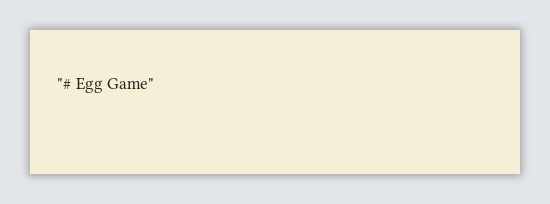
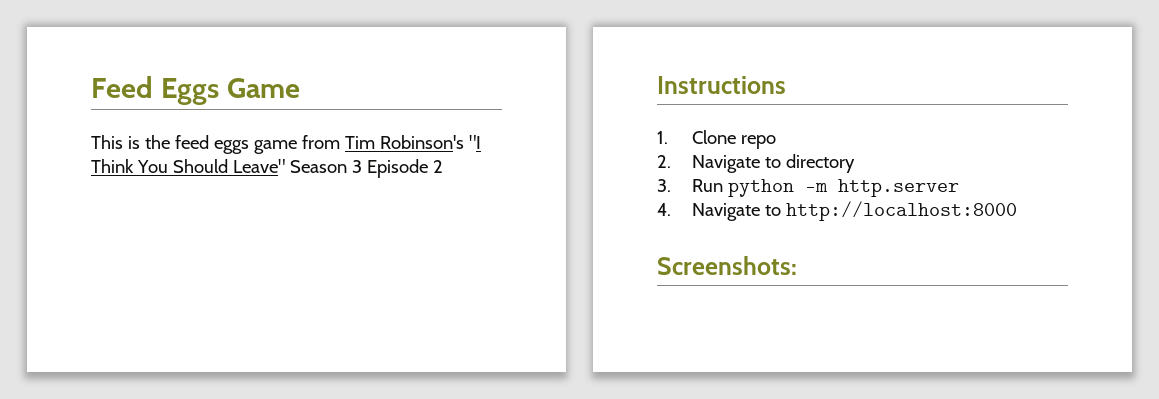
[57,77,155,93] "# Egg Game" -> [91,76,300,105] [91,135,481,154] [91,159,443,178] [657,76,786,94] [657,130,776,149] [657,154,855,173] [657,179,959,197] [657,201,1017,221] [657,256,797,275] Feed Eggs Game // This is the feed eggs game from Tim Robinson's "I Think You Should Leave" Season 3 Episode 2 // Instructions // 1. Clone repo // 2. Navigate to directory // 3. Run python -m http.server // 4. Navigate to http://localhost:8000 // Screenshots:

